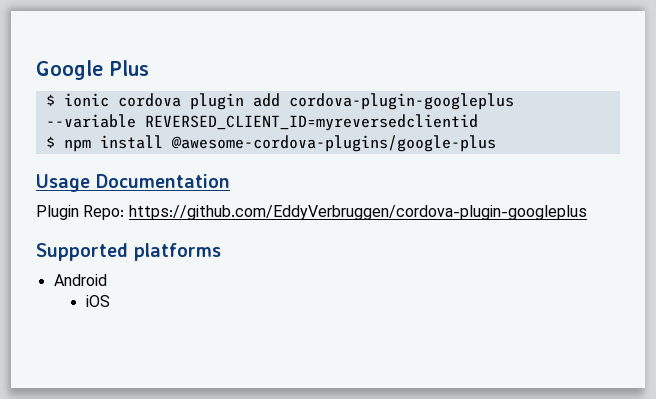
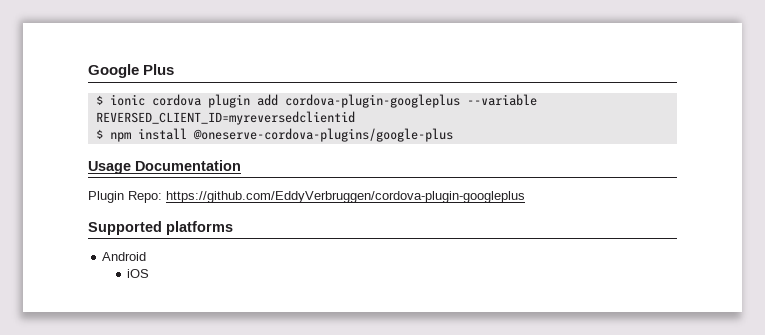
[170,135,496,152] @awesome-cordova-plugins/google-plus -> [192,128,453,142] @oneserve-cordova-plugins/google-plus

